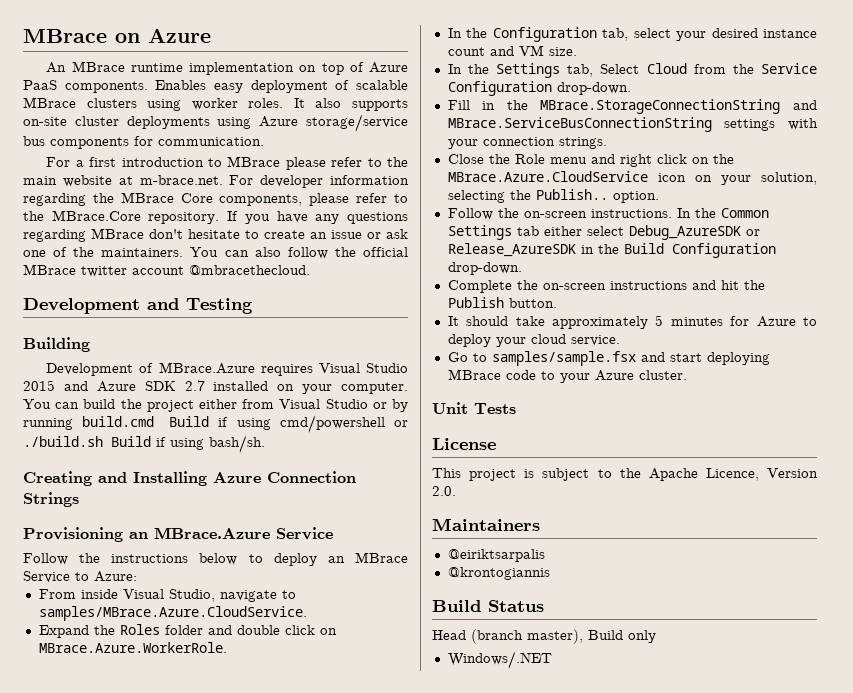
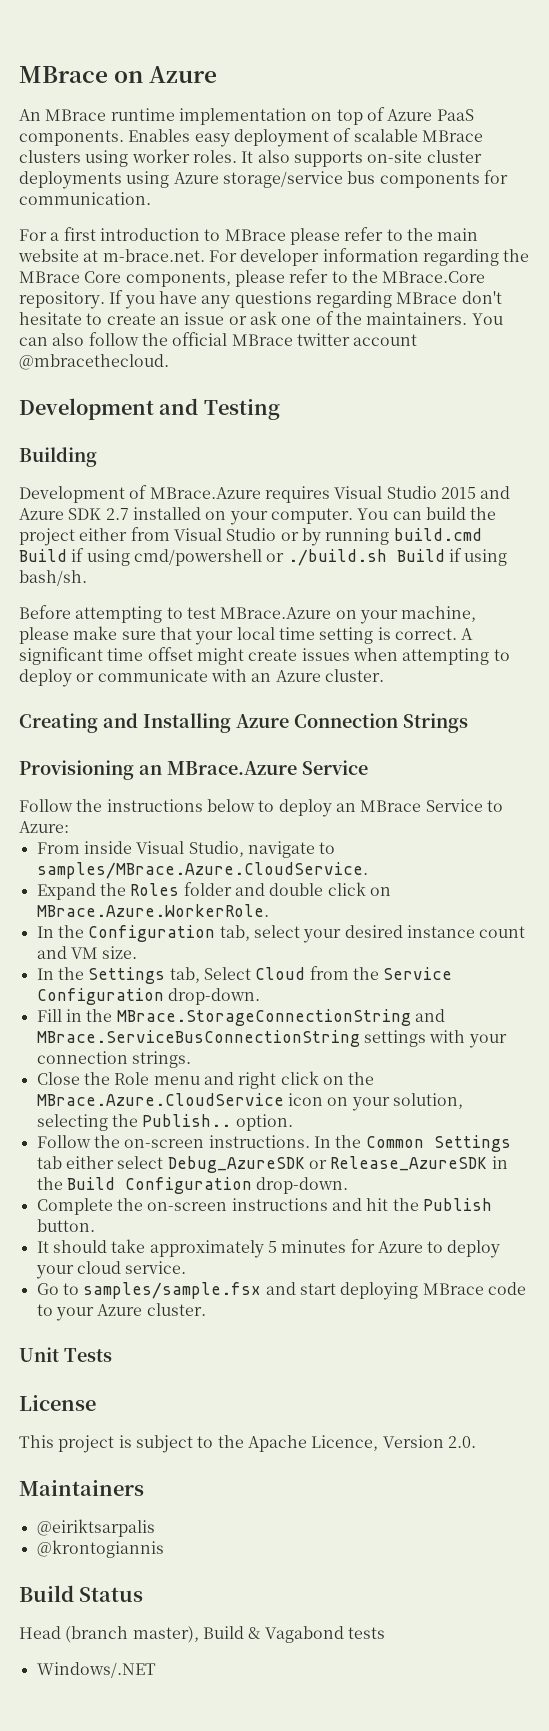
(265, 444) none -> [19,605,477,624] [19,626,474,645] [19,647,510,665] [19,669,384,687] // Before attempting to test MBrace.Azure on your machine, please make sure that your local time setting is correct. A significant time offset might create issues when attempting to deploy or communicate with an Azure cluster.
[628,630,656,643] only -> [248,1626,385,1643] & Vagabond tests

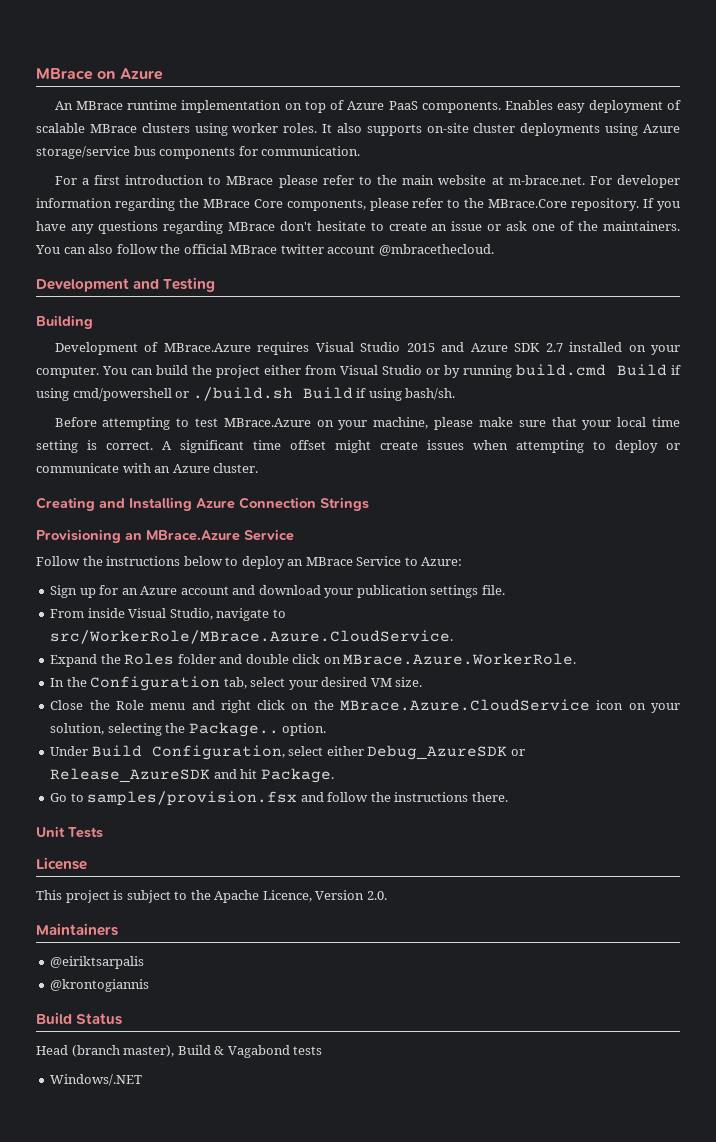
(69, 827) none -> [50,585,505,598] // Sign up for an Azure account and download your publication settings file.
[36,862,368,879] samples/MBrace.Azure.CloudService. -> [50,630,454,644] src/WorkerRole/MBrace.Azure.CloudService.
[406,925,526,938] [36,946,67,959] instance count and -> (368, 682) none
[36,966,453,984] [36,988,260,1005] [36,1009,445,1026] [36,1030,507,1048] [36,1051,191,1068] // In the Settings tab, Select Cloud from the Service Configuration drop-down. // Fill in the MBrace.StorageConnectionString and MBrace.ServiceBusConnectionString settings with your connection strings. -> (423, 682) none
[142,1114,232,1127] Publish.. -> [188,722,279,737] Package..
[36,1135,511,1152] [36,1156,508,1173] [36,1177,349,1194] [36,1198,492,1215] [36,1219,95,1232] [36,1239,501,1258] [35,1261,187,1279] [36,1282,526,1300] [36,1303,206,1321] Follow the on-screen instructions. In the Common Settings tab either select Debug_AzureSDK or Release_AzureSDK in the Build Configuration drop-down. // Complete the on-screen instructions and hit the Publish button. // It should take approximately 5 minutes for Azure to deploy your cloud service. // Go to samples/sample.fsx and start deploying MBrace code to your Azure cluster. -> [50,745,525,760] [50,768,334,783] [50,791,508,806] Under Build Configuration, select either Debug_AzureSDK or Release_AzureSDK and hit Package. // Go to samples/provision.fsx and follow the instructions there.

